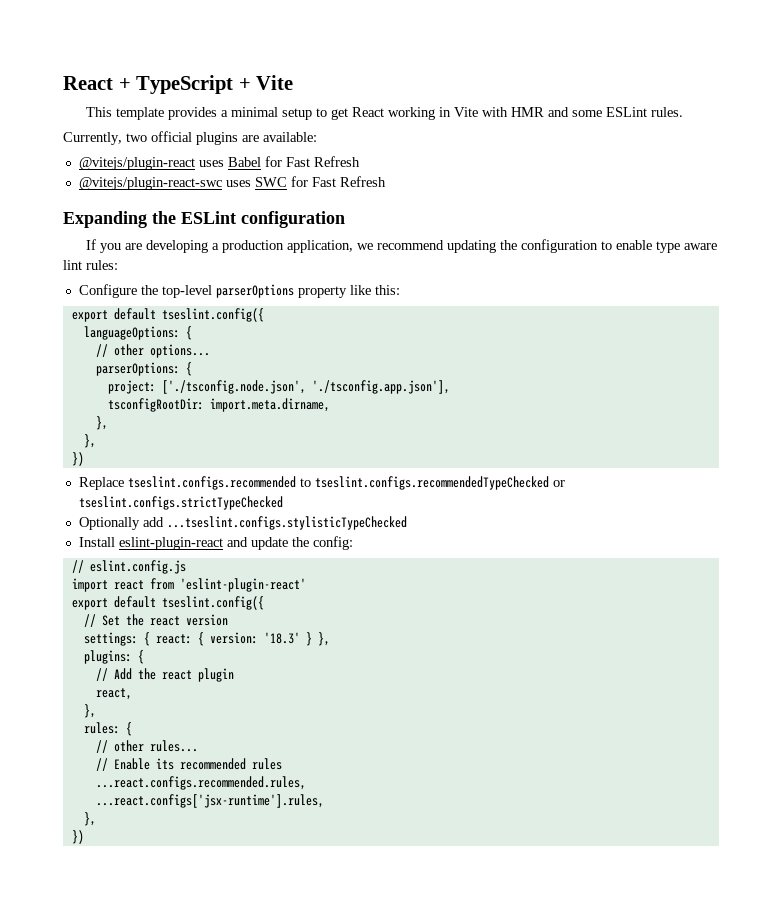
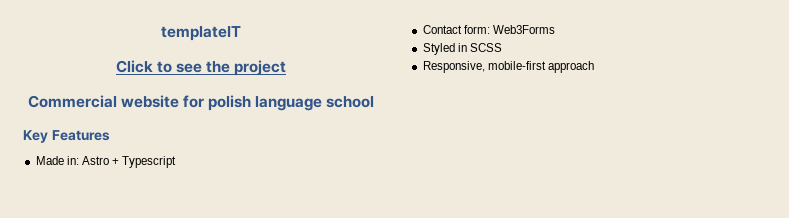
[63,75,294,94] [86,107,684,120] [63,131,317,145] [78,156,360,170] [78,176,386,190] [63,211,345,228] [86,239,718,253] [63,260,118,270] [78,284,400,298] [71,308,264,322] [83,326,192,340] [95,344,210,358] [95,362,192,376] [107,380,450,394] [107,398,330,412] [95,416,108,430] [83,434,96,448] [71,452,84,466] [78,476,565,490] [78,496,283,510] [78,516,407,530] [78,536,353,550] [71,560,186,574] [71,578,306,592] [71,596,264,610] [83,614,228,627] [83,632,330,646] [83,650,144,664] [95,668,234,682] [95,688,132,700] [83,704,96,718] [83,722,132,736] [95,740,198,753] [95,758,282,771] [95,776,306,790] [95,794,324,808] [83,812,96,826] [71,830,84,844] React + TypeScript + Vite // This template provides a minimal setup to get React working in Vite with HMR and some ESLint rules. // Currently, two official plugins are available: // @vitejs/plugin-react uses Babel for Fast Refresh // @vitejs/plugin-react-swc uses SWC for Fast Refresh // Expanding the ESLint configuration // If you are developing a production application, we recommend updating the configuration to enable type aware lint rules: // Configure the top-level parserOptions property like this: // export default tseslint.config({ // languageOptions: { // // other options... // parserOptions: { // project: ['./tsconfig.node.json', './tsconfig.app.json'], // tsconfigRootDir: import.meta.dirname, // }, // }, // }) // Replace tseslint.configs.recommended to tseslint.configs.recommendedTypeChecked or tseslint.configs.strictTypeChecked // Optionally add ...tseslint.configs.stylisticTypeChecked // Install eslint-plugin-react and update the config: // // eslint.config.js // import react from 'eslint-plugin-react' // export default tseslint.config({ // // Set the react version // settings: { react: { version: '18.3' } }, // plugins: { // // Add the react plugin // react, // }, // rules: { // // other rules... // // Enable its recommended rules // ...react.configs.recommended.rules, // ...react.configs['jsx-runtime'].rules, // }, // }) -> [161,26,241,41] [115,60,287,76] [27,95,375,111] [23,130,110,143] [35,156,177,168] [422,25,555,34] [422,43,502,55] [422,61,594,73] templateIT // Click to see the project // Commercial website for polish language school // Key Features // Made in: Astro + Typescript // Contact form: Web3Forms // Styled in SCSS // Responsive, mobile-first approach

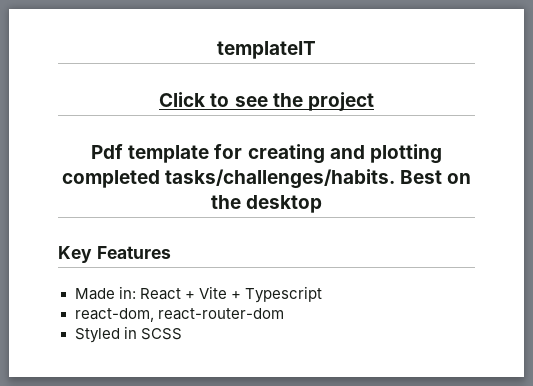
[27,95,375,111] Commercial website for polish language school -> [91,144,442,164] [61,169,472,189] [210,195,323,213] Pdf template for creating and plotting completed tasks/challenges/habits. Best on the desktop
[81,156,109,165] Astro -> [139,286,227,300] React + Vite
[422,25,555,34] Contact form: Web3Forms -> [74,308,284,322] react-dom, react-router-dom
[422,61,594,73] // Responsive, mobile-first approach -> (182, 334) none

